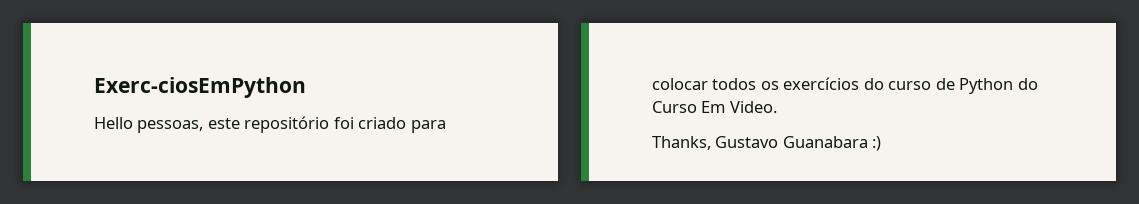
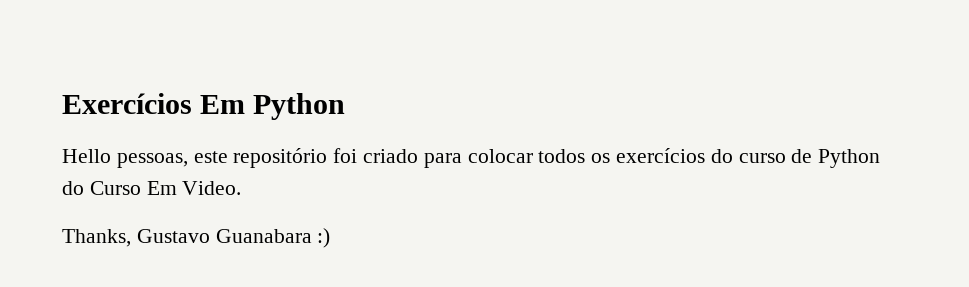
[94,77,306,98] Exerc-ciosEmPython -> [62,93,346,120] Exercícios Em Python

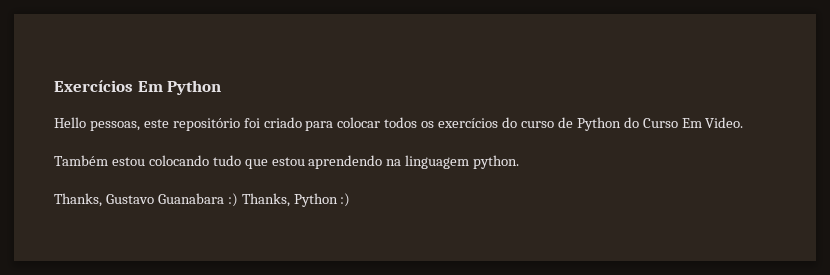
(242, 188) none -> [54,155,520,169] // Também estou colocando tudo que estou aprendendo na linguagem python.
(331, 238) none -> [241,193,351,207] Thanks, Python :)

